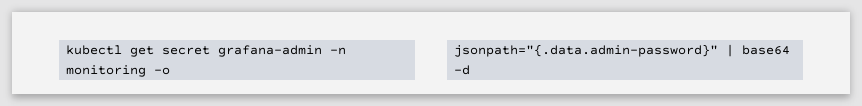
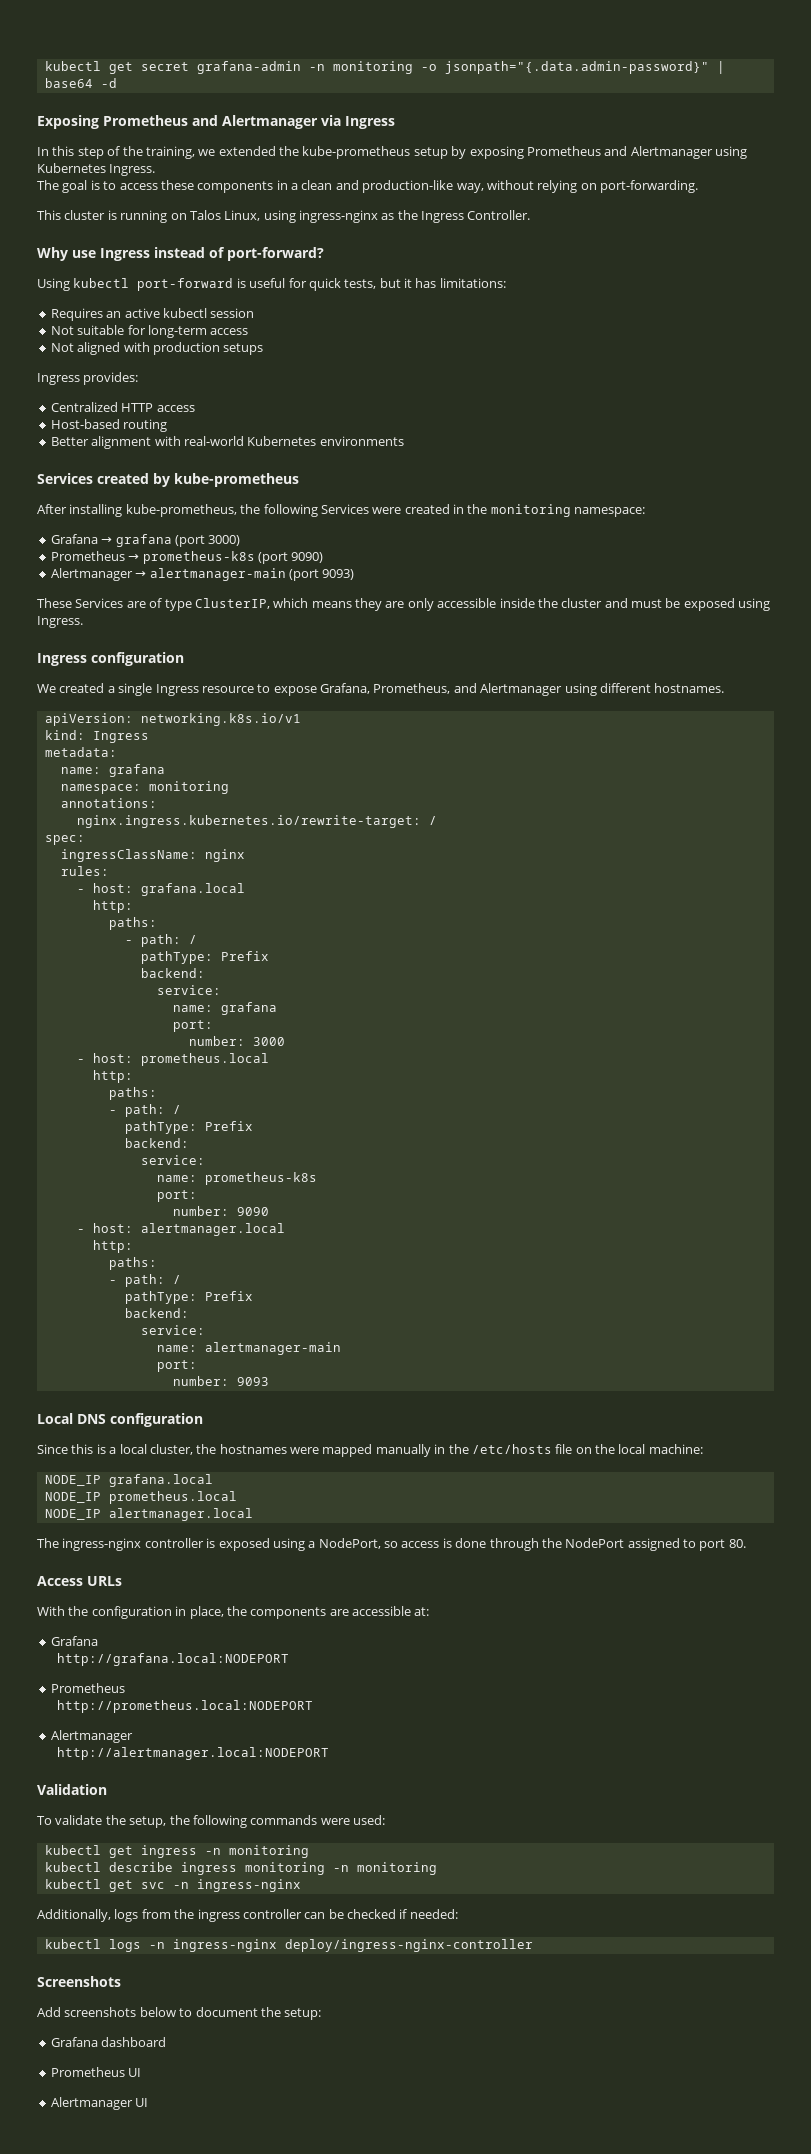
(470, 70) none -> [37,115,395,129] [37,146,747,159] [37,163,156,176] [37,180,698,193] [37,210,531,223] [37,247,324,261] [37,278,506,291] [50,308,255,321] [50,325,249,338] [50,342,264,355] [37,372,139,385] [50,402,195,412] [50,419,168,432] [50,436,404,449] [37,473,299,487] [37,504,646,517] [50,534,241,547] [50,551,324,564] [50,568,355,581] [37,598,771,611] [37,616,83,628] [37,652,184,666] [37,683,725,696] [44,713,301,726] [44,730,149,743] [44,747,117,757] [60,764,165,777] [60,781,229,794] [60,798,157,808] [76,815,437,828] [44,835,85,845] [60,849,245,862] [60,866,109,876] [76,883,245,896] [92,900,133,913] [108,917,157,930] [124,934,197,947] [140,951,269,964] [140,968,205,978] [156,985,221,995] [172,1002,277,1015] [172,1020,213,1032] [188,1036,285,1046] [76,1053,269,1066] [92,1070,133,1083] [108,1087,157,1100] [108,1104,181,1117] [124,1121,253,1134] [124,1138,189,1148] [140,1155,205,1165] [156,1172,317,1185] [156,1190,197,1202] [172,1206,269,1216] [76,1223,285,1236] [92,1240,133,1253] [108,1257,157,1270] [108,1274,181,1287] [124,1291,253,1304] [124,1308,189,1318] [140,1325,205,1335] [156,1342,341,1355] [156,1360,197,1372] [172,1376,269,1386] [37,1413,203,1427] [37,1444,703,1457] [44,1474,213,1487] [44,1491,237,1504] [44,1508,253,1521] [37,1538,746,1551] [37,1576,122,1586] [37,1606,430,1619] [50,1636,98,1646] [57,1653,290,1666] [50,1683,125,1693] [57,1700,314,1713] [50,1730,133,1743] [57,1747,330,1760] [37,1784,107,1795] [37,1815,385,1828] [44,1845,309,1858] [44,1862,437,1875] [44,1879,301,1892] [37,1909,458,1922] [44,1939,533,1952] [37,1976,121,1987] [37,2007,322,2020] [50,2037,167,2047] [50,2067,142,2077] [50,2097,149,2110] // Exposing Prometheus and Alertmanager via Ingress // In this step of the training, we extended the kube-prometheus setup by exposing Prometheus and Alertmanager using Kubernetes Ingress. // The goal is to access these components in a clean and production-like way, without relying on port-forwarding. // This cluster is running on Talos Linux, using ingress-nginx as the Ingress Controller. // Why use Ingress instead of port-forward? // Using kubectl port-forward is useful for quick tests, but it has limitations: // Requires an active kubectl session // Not suitable for long-term access // Not aligned with production setups // Ingress provides: // Centralized HTTP access // Host-based routing // Better alignment with real-world Kubernetes environments // Services created by kube-prometheus // After installing kube-prometheus, the following Services were created in the monitoring namespace: // Grafana → grafana (port 3000) // Prometheus → prometheus-k8s (port 9090) // Alertmanager → alertmanager-main (port 9093) // These Services are of type ClusterIP, which means they are only accessible inside the cluster and must be exposed using Ingress. // Ingress configuration // We created a single Ingress resource to expose Grafana, Prometheus, and Alertmanager using different hostnames. // apiVersion: networking.k8s.io/v1 // kind: Ingress // metadata: // name: grafana // namespace: monitoring // annotations: // nginx.ingress.kubernetes.io/rewrite-target: / // spec: // ingressClassName: nginx // rules: // - host: grafana.local // http: // paths: // - path: / // pathType: Prefix // backend: // service: // name: grafana // port: // number: 3000 // - host: prometheus.local // http: // paths: // - path: / // pathType: Prefix // backend: // service: // name: prometheus-k8s // port: // number: 9090 // - host: alertmanager.local // http: // paths: // - path: / // pathType: Prefix // backend: // service: // name: alertmanager-main // port: // number: 9093 // Local DNS configuration // Since this is a local cluster, the hostnames were mapped manually in the /etc/hosts file on the local machine: // NODE_IP grafana.local // NODE_IP prometheus.local // NODE_IP alertmanager.local // The ingress-nginx controller is exposed using a NodePort, so access is done through the NodePort assigned to port 80. // Access URLs // With the configuration in place, the components are accessible at: // Grafana // http://grafana.local:NODEPORT // Prometheus // http://prometheus.local:NODEPORT // Alertmanager // http://alertmanager.local:NODEPORT // Validation // To validate the setup, the following commands were used: // kubectl get ingress -n monitoring // kubectl describe ingress monitoring -n monitoring // kubectl get svc -n ingress-nginx // Additionally, logs from the ingress controller can be checked if needed: // kubectl logs -n ingress-nginx deploy/ingress-nginx-controller // Screenshots // Add screenshots below to document the setup: // Grafana dashboard // Prometheus UI // Alertmanager UI

